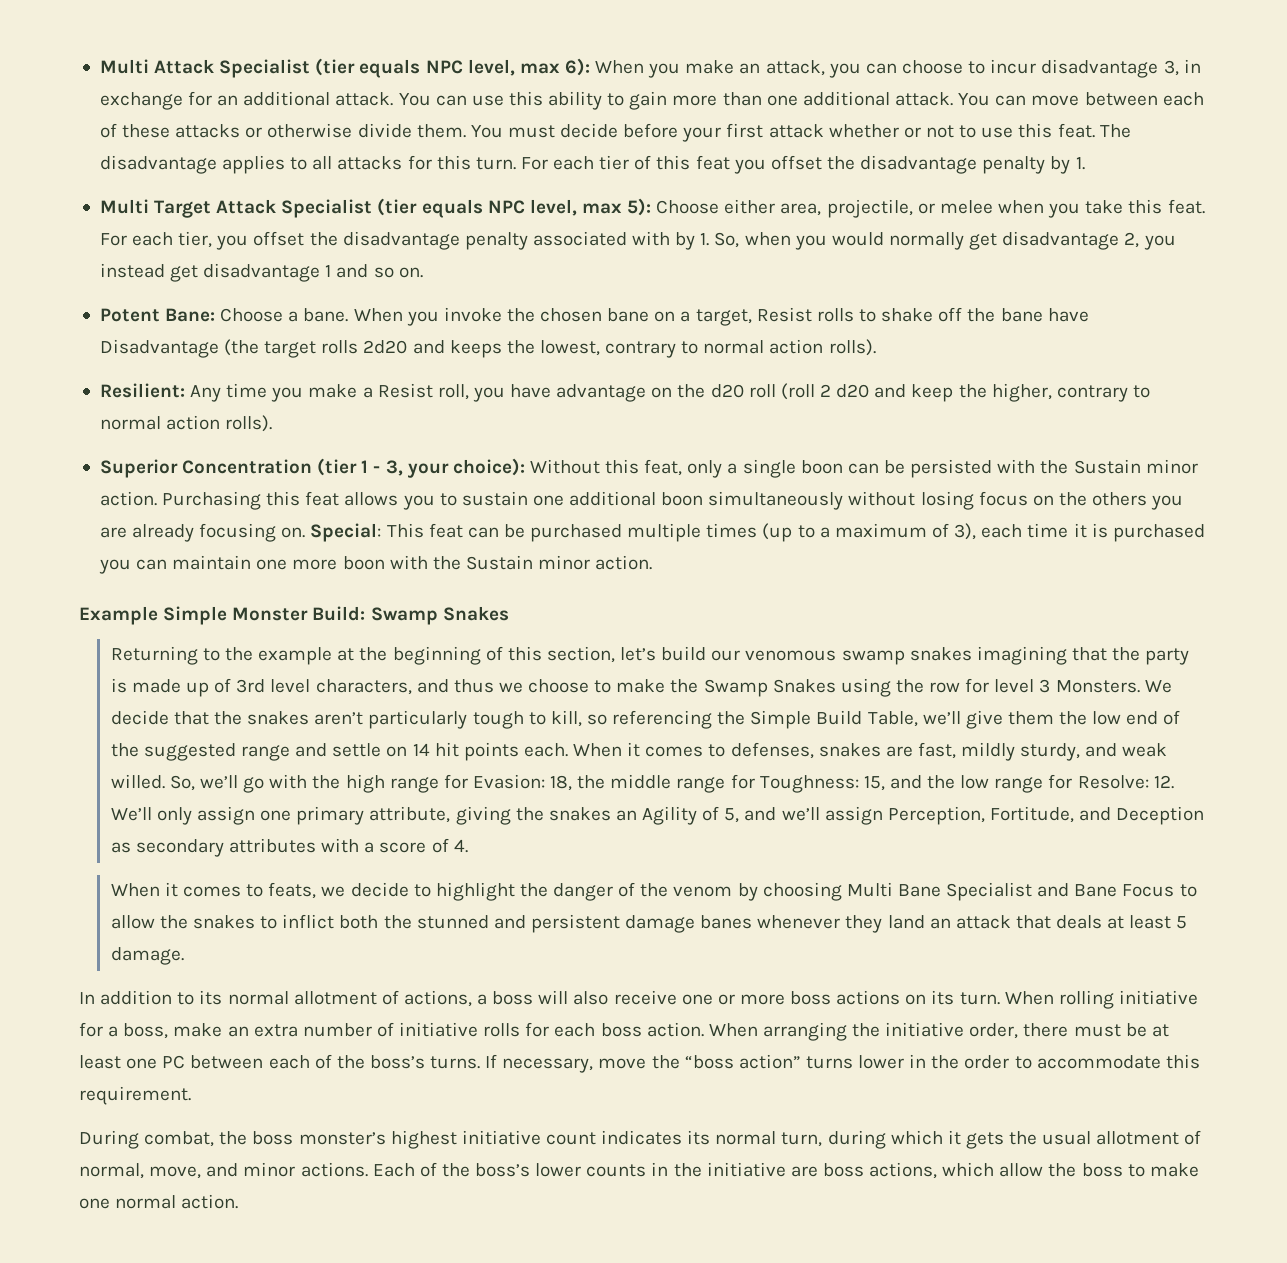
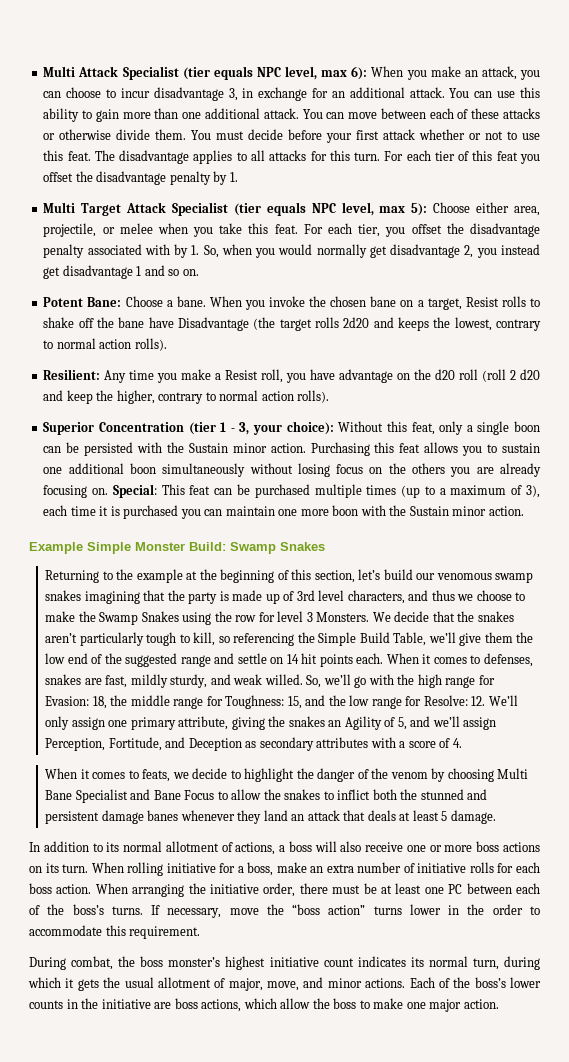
[79,1163,144,1179] normal, -> [228,978,263,991] major,
[115,1195,177,1209] normal -> [429,999,462,1012] major

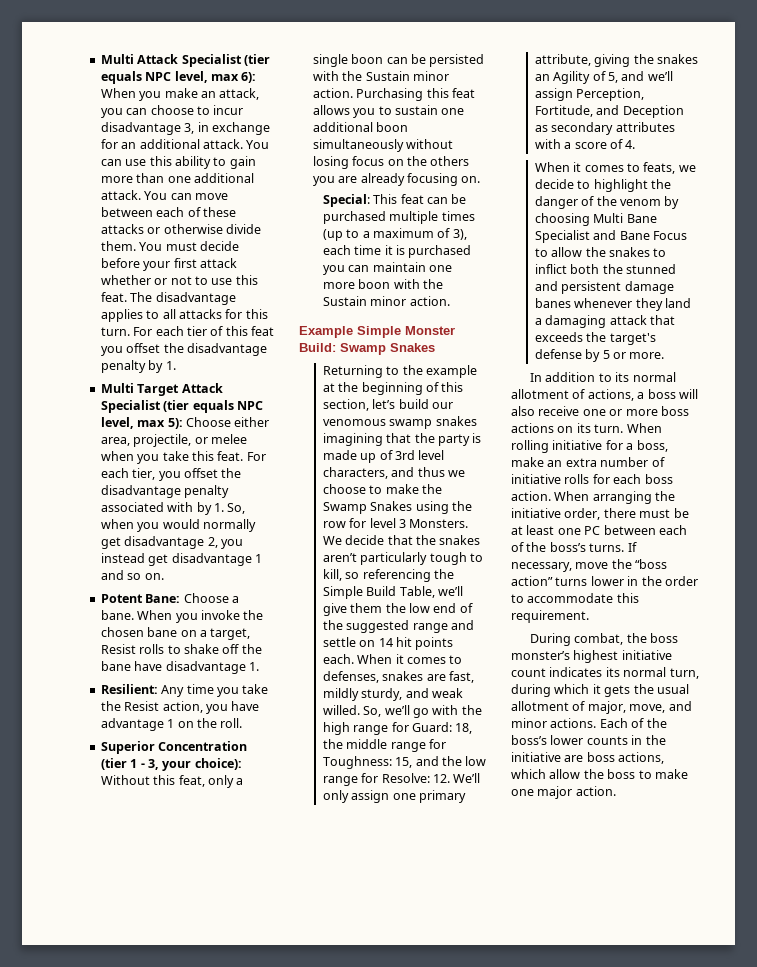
[177,317,541,331] [43,338,167,351] Disadvantage (the target rolls 2d20 and keeps the lowest, contrary to normal action rolls). -> [165,661,259,674] disadvantage 1.
[181,369,284,383] make a Resist roll, -> [242,684,269,694] [100,701,203,713] take the Resist action,
[397,369,541,382] [43,390,330,404] on the d20 roll (roll 2 d20 and keep the higher, contrary to normal action rolls). -> [167,718,243,728] 1 on the roll.
(109, 491) none -> (481, 179) //
[45,696,90,706] Evasion: -> [412,722,453,732] Guard:
[291,810,496,824] an attack that deals at least 5 damage. -> [534,315,676,328] [534,332,656,345] [534,349,665,362] a damaging attack that exceeds the target's defense by 5 or more.

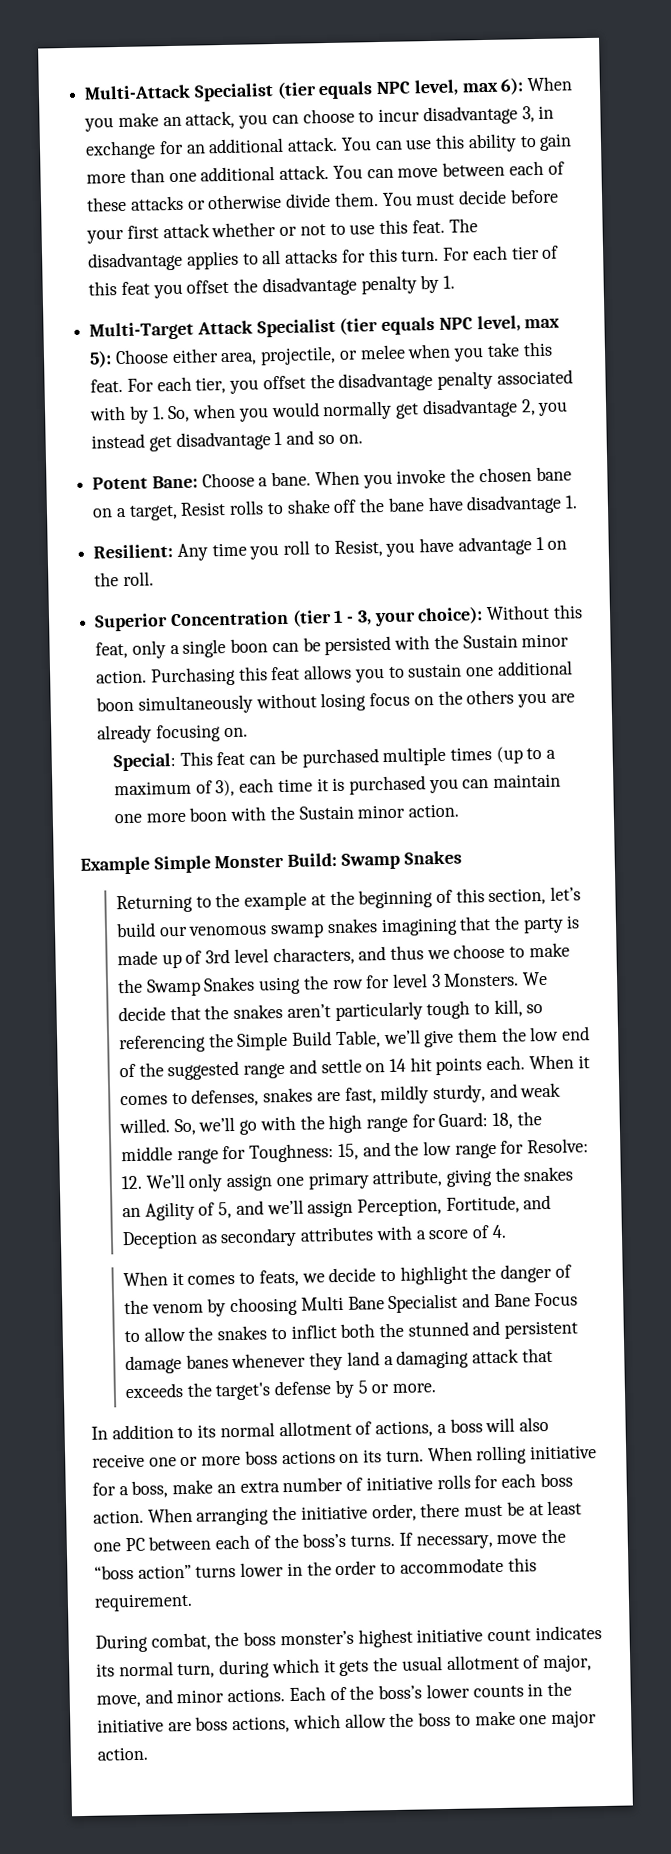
[100,54,179,64] Multi Attack -> [84,84,192,100] Multi-Attack
[100,383,180,396] Multi Target -> [89,321,195,341] Multi-Target
[242,684,269,694] [100,701,203,713] take the Resist action, -> [283,540,383,557] roll to Resist,

